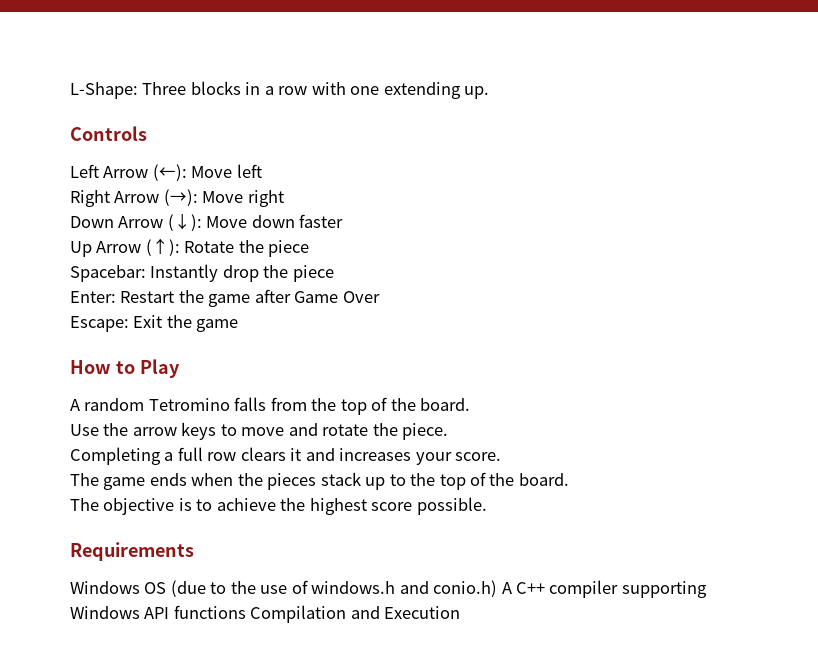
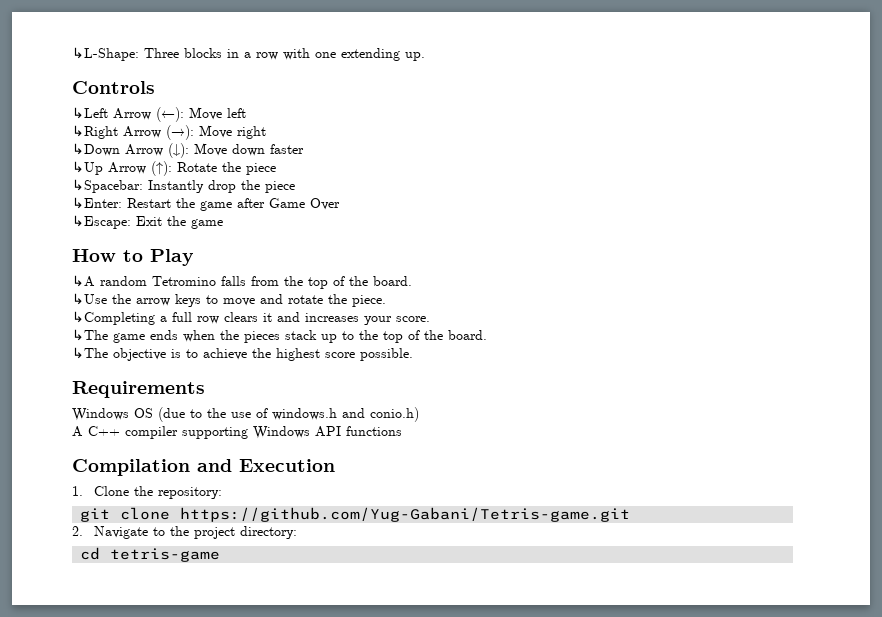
[70,82,138,99] L-Shape: -> [72,47,139,61] ↳L-Shape:
[70,164,99,178] Left -> [72,107,108,119] ↳Left
[70,190,110,207] Right -> [72,125,118,139] ↳Right
[70,216,114,228] Down -> [72,143,120,156] ↳Down
[70,241,92,257] Up -> [72,161,103,175] ↳Up
[70,265,146,282] Spacebar: -> [72,179,143,193] ↳Spacebar:
[70,291,116,303] Enter: -> [72,197,122,209] ↳Enter:
[70,316,129,332] Escape: -> [72,215,131,229] ↳Escape:
[70,399,80,411] A -> [72,275,95,287] ↳A
[70,424,99,436] Use -> [72,293,107,305] ↳Use
[70,447,161,465] Completing -> [72,311,155,325] ↳Completing
[70,473,99,486] The -> [72,329,108,341] ↳The
[70,498,99,511] The -> [72,347,108,359] ↳The
(498, 588) none -> (419, 414) //
(246, 612) none -> (402, 431) //
(461, 612) none -> [72,486,222,499] [80,507,631,522] [72,526,297,539] [80,547,221,562] // 1. Clone the repository: // git clone https://github.com/Yug-Gabani/Tetris-game.git // 2. Navigate to the project directory: // cd tetris-game

